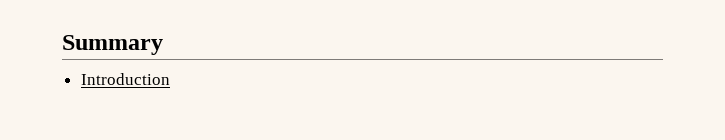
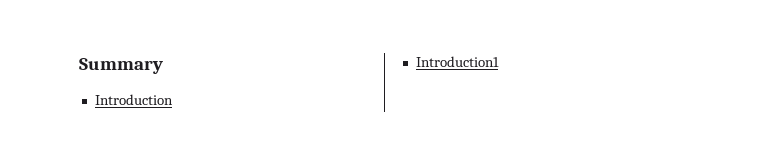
(170, 79) none -> [415,56,499,67] // Introduction1

